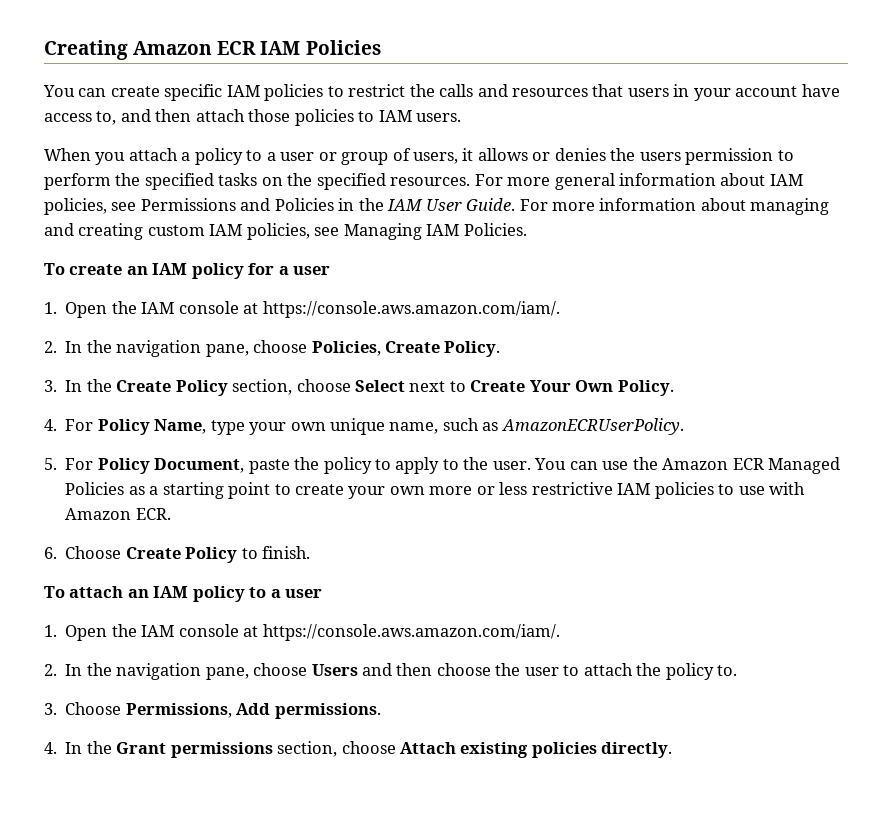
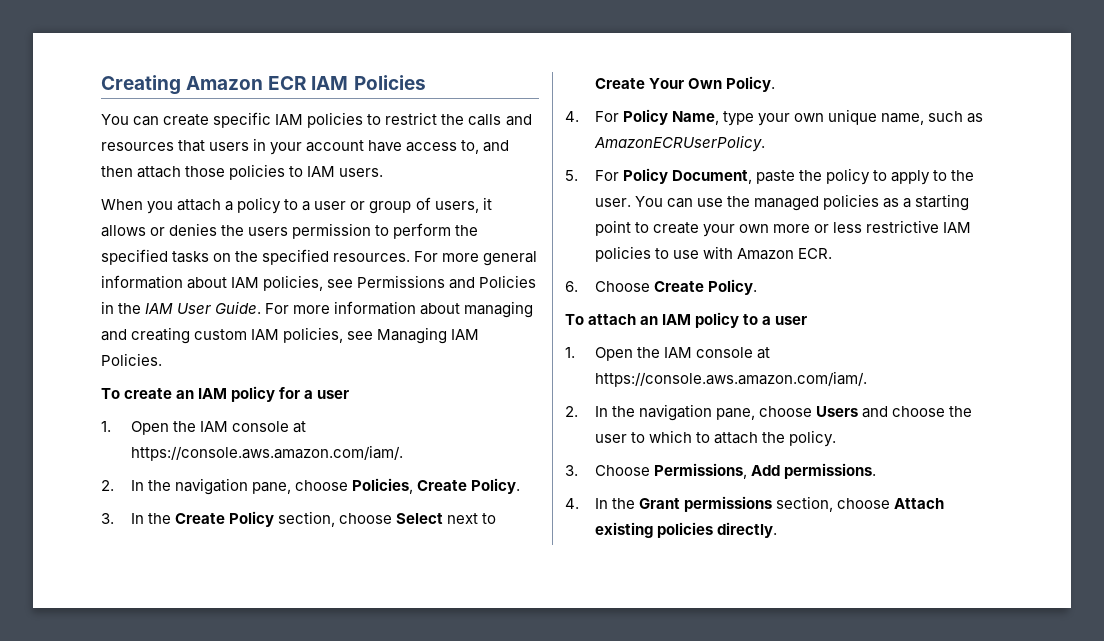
[662,457,840,474] [65,482,125,495] Amazon ECR Managed Policies -> [753,194,880,211] managed policies
[185,546,311,563] Policy to finish. -> [707,279,757,295] Policy.
[396,663,433,676] then -> (889, 412) none
[583,663,738,680] attach the policy to. -> [648,430,837,447] which to attach the policy.

